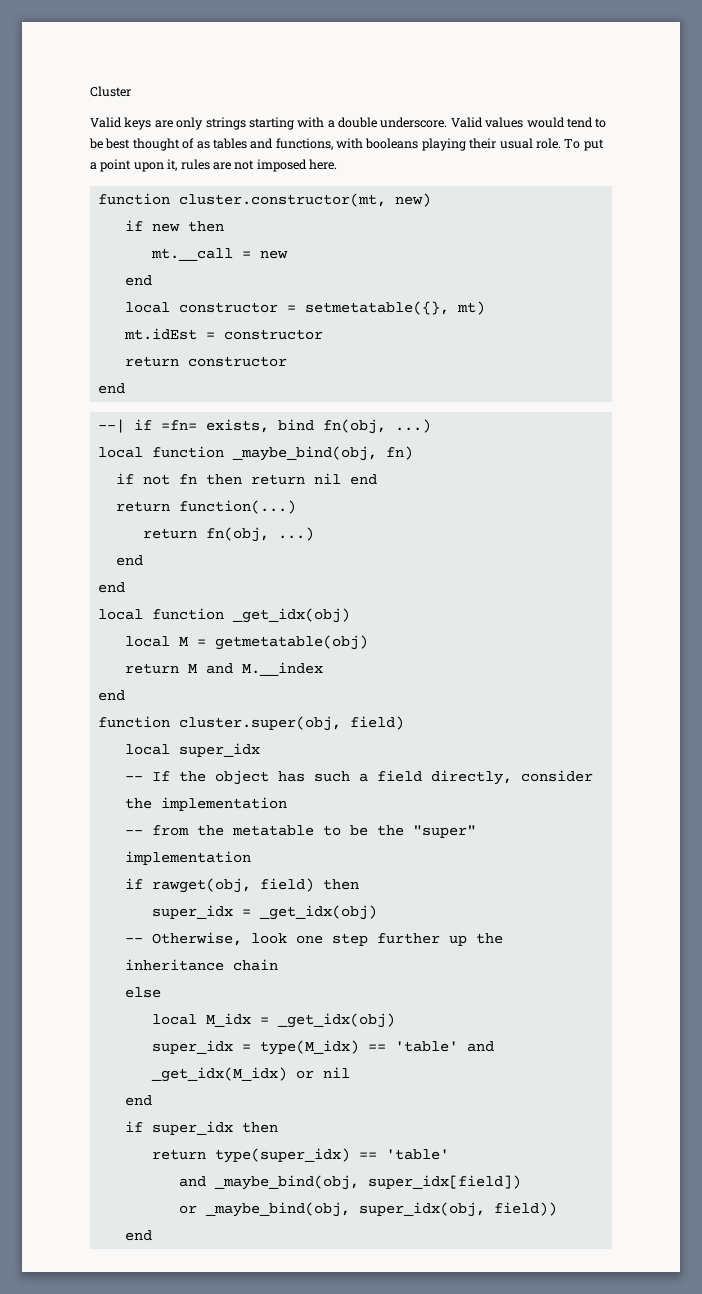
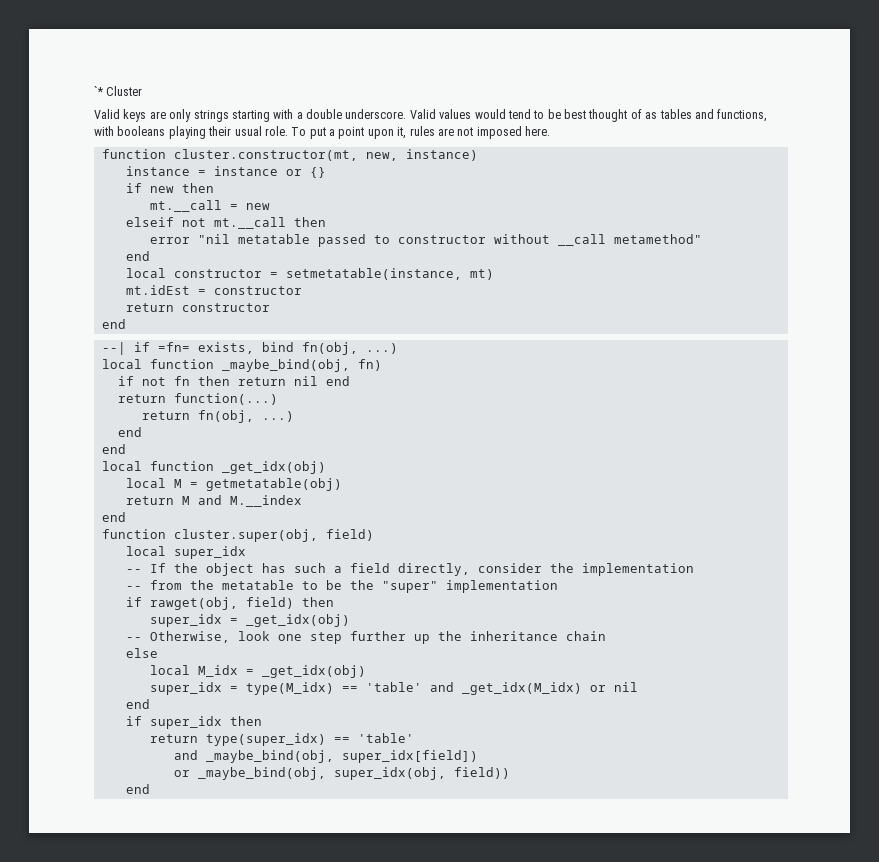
(90, 91) none -> [94,86,104,96] `*
[394,193,431,207] new) -> [365,149,478,161] [125,166,326,178] new, instance) // instance = instance or {}
(288, 254) none -> [125,217,326,229] [149,234,702,247] // elseif not mt.__call then // error "nil metatable passed to constructor without __call metamethod"
[304,301,449,315] setmetatable({}, -> [285,268,462,280] setmetatable(instance,

